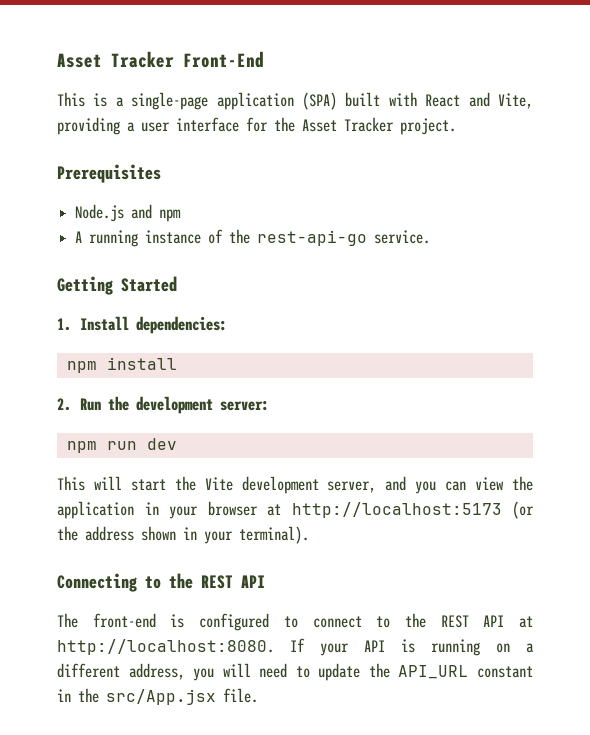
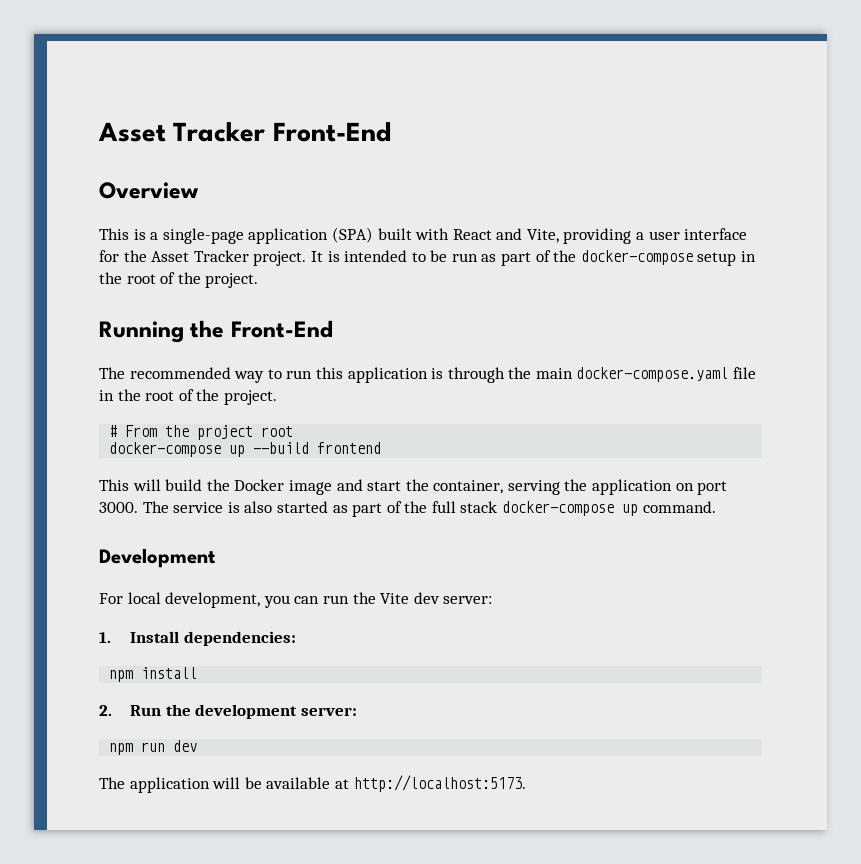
(264, 59) none -> [99,182,199,199] // Overview
[57,164,161,183] [75,204,182,222] [75,229,431,247] [57,276,177,295] // Prerequisites // Node.js and npm // A running instance of the rest-api-go service. // Getting Started -> [310,250,757,266] [99,272,259,288] [99,320,333,343] [99,367,757,383] [99,389,277,405] [109,425,294,440] [109,442,382,457] [99,479,728,495] [99,501,716,517] [99,548,216,568] [99,592,493,608] It is intended to be run as part of the docker-compose setup in the root of the project. // Running the Front-End // The recommended way to run this application is through the main docker-compose.yaml file in the root of the project. // # From the project root // docker-compose up --build frontend // This will build the Docker image and start the container, serving the application on port 3000. The service is also started as part of the full stack docker-compose up command. // Development // For local development, you can run the Vite dev server:
[57,476,534,494] [57,501,534,519] [57,526,309,544] [57,573,265,592] [57,613,533,631] [57,638,534,656] [57,663,533,681] [57,688,258,705] This will start the Vite development server, and you can view the application in your browser at http://localhost:5173 (or the address shown in your terminal). // Connecting to the REST API // The front-end is configured to connect to the REST API at http://localhost:8080. If your API is running on a different address, you will need to update the API_URL constant in the src/App.jsx file. -> [99,775,526,793] The application will be available at http://localhost:5173.

